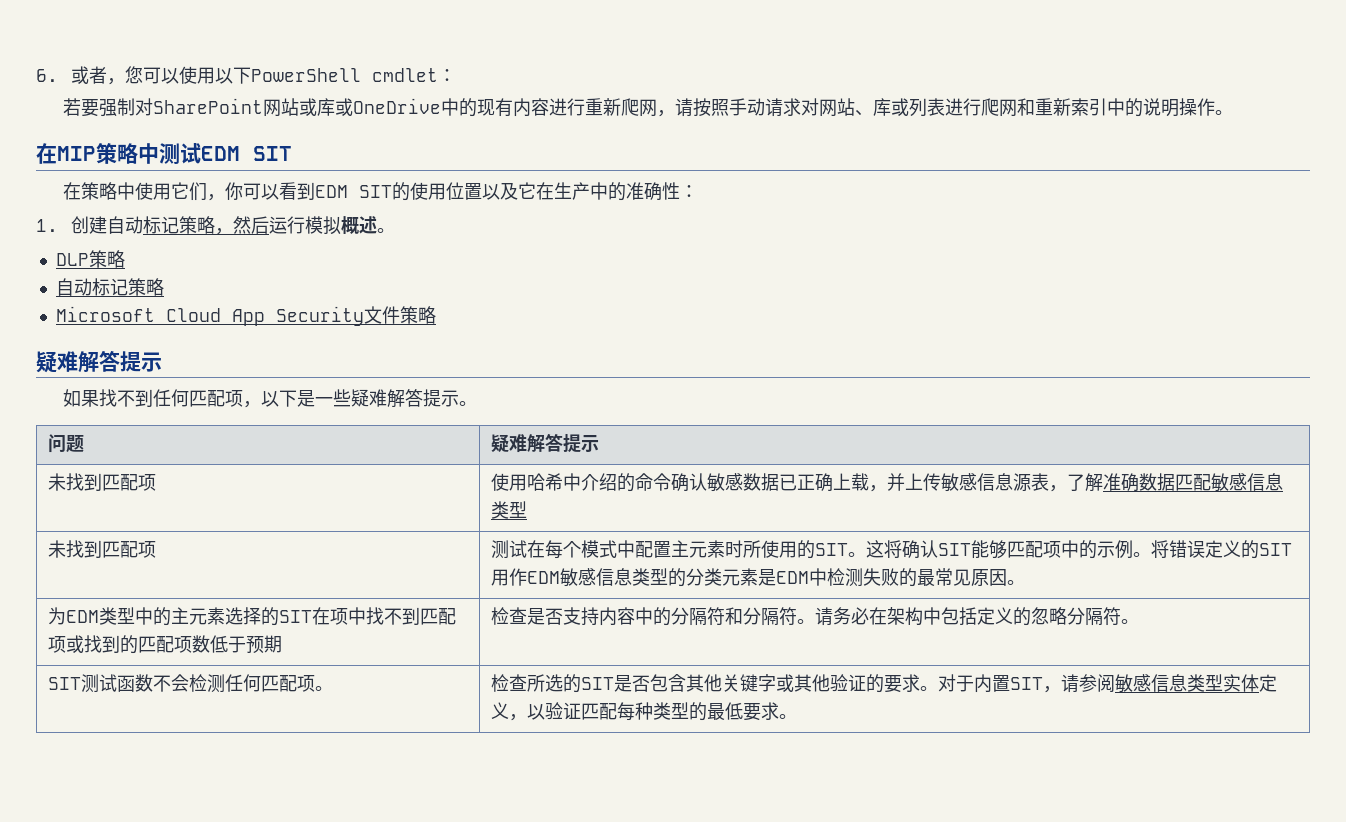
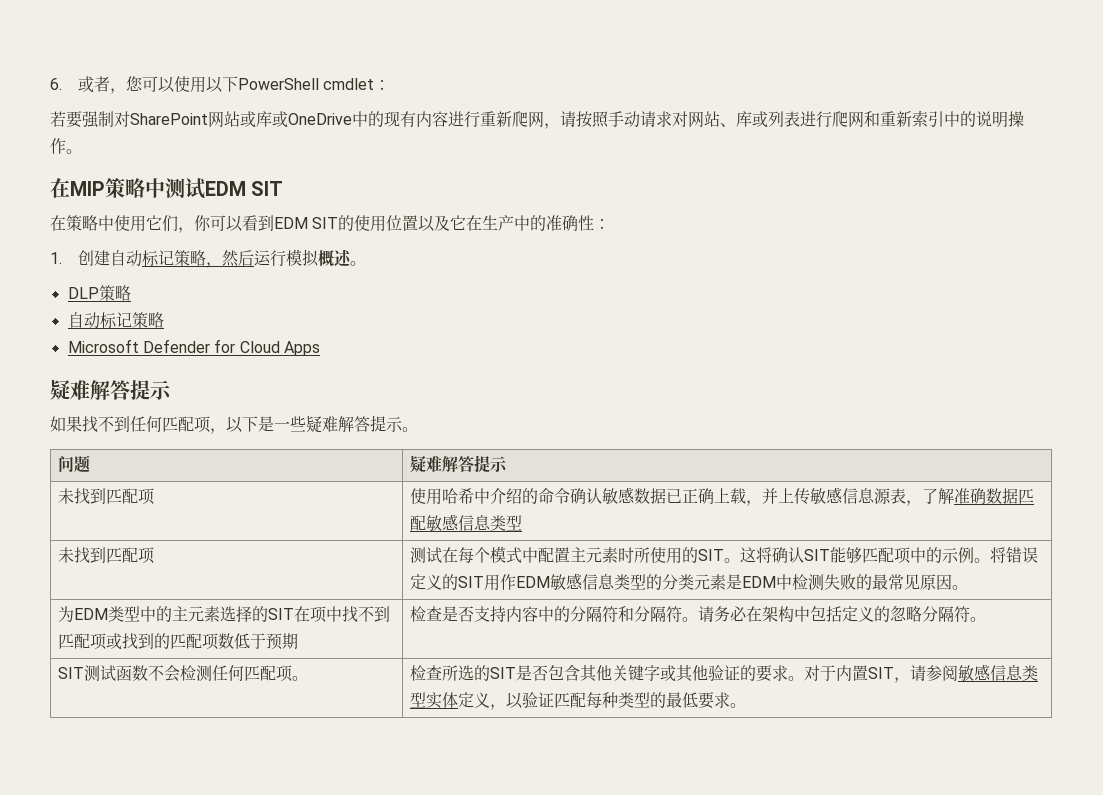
[165,306,436,326] Cloud App Security文件策略 -> [142,339,320,356] Defender for Cloud Apps

